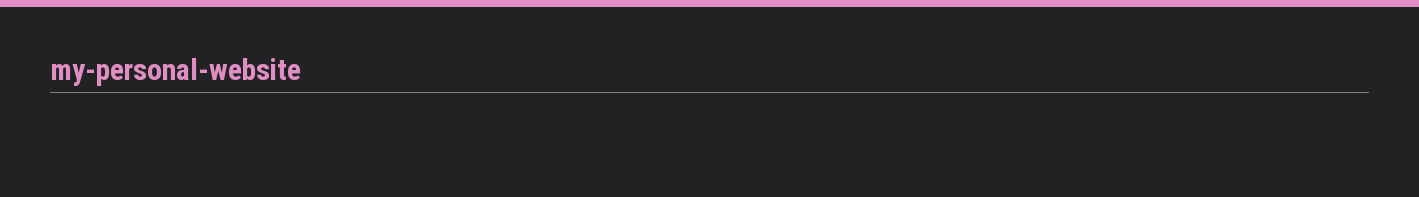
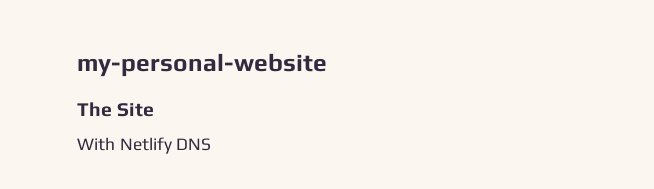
(301, 72) none -> [77,102,155,117] [77,137,212,154] // The Site // With Netlify DNS

